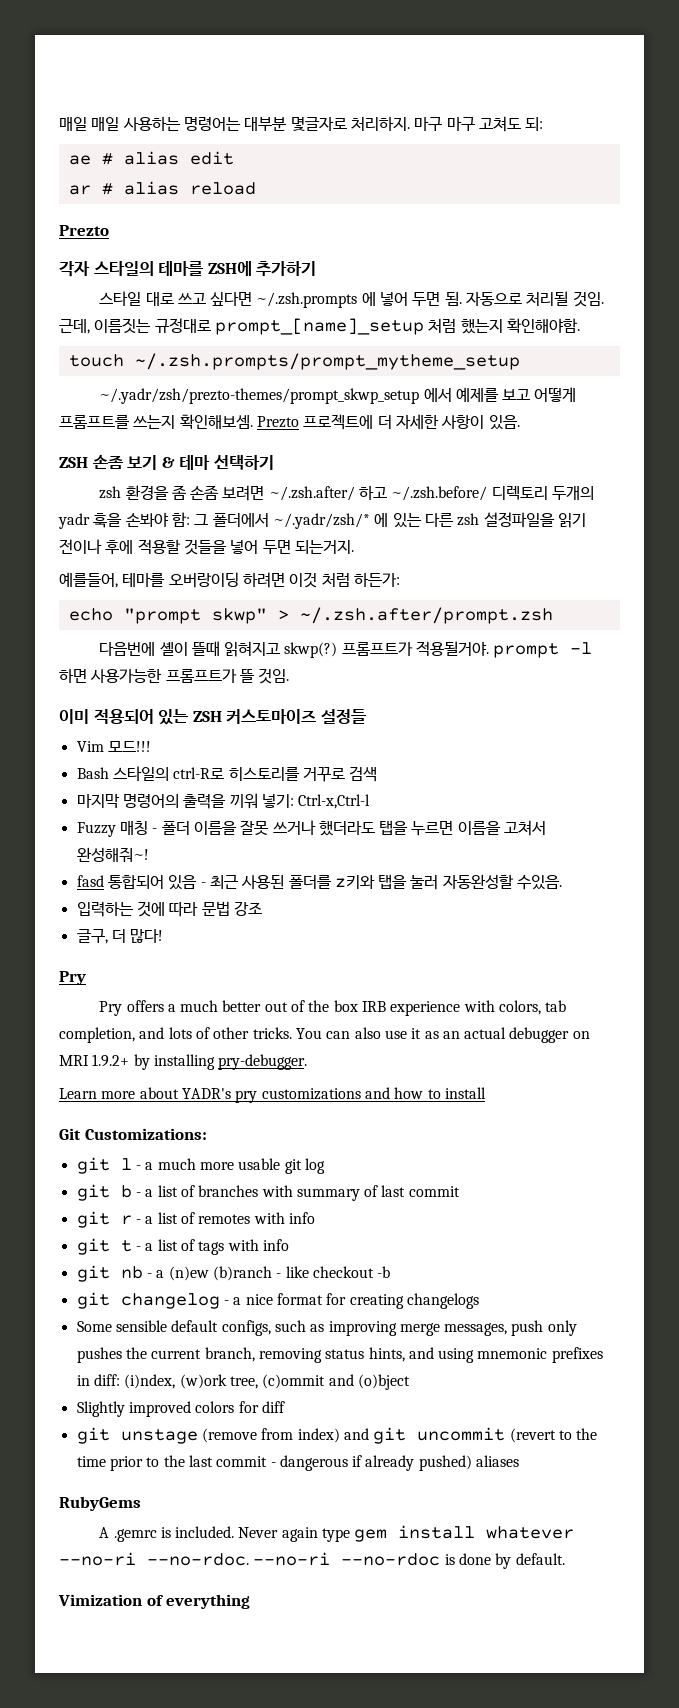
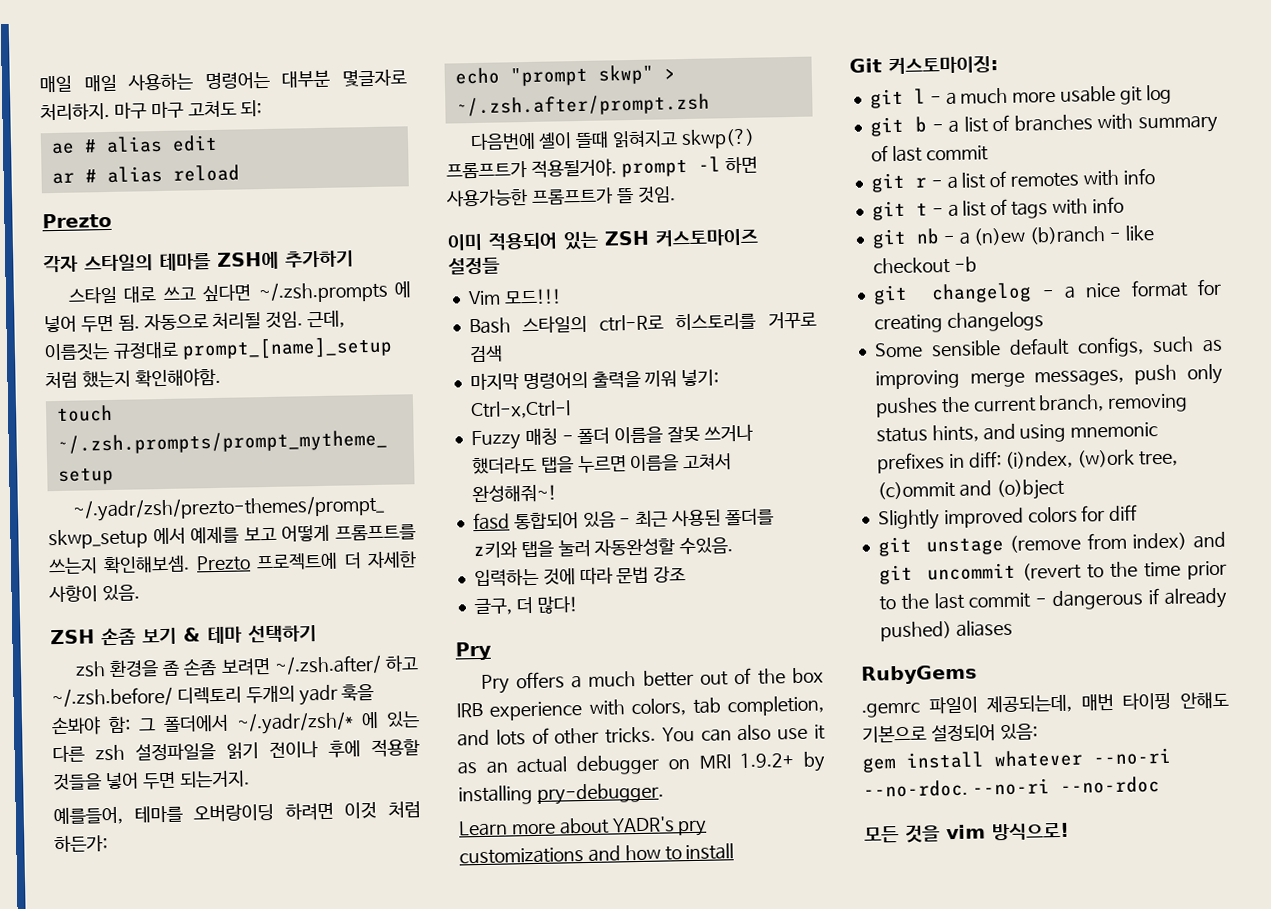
[84,1128,207,1140] Customizations: -> [888,55,999,75] 커스토마이징:
[99,1526,351,1542] A .gemrc is included. Never again type -> [861,691,1229,718] [862,723,1038,743] .gemrc 파일이 제공되는데, 매번 타이핑 안해도 기본으로 설정되어 있음: //
[444,1553,565,1569] [58,1594,251,1609] is done by default. // Vimization of everything -> [864,822,1070,843] // 모든 것을 vim 방식으로!

